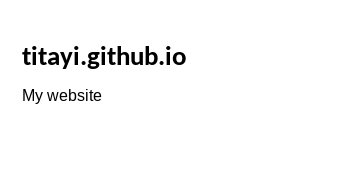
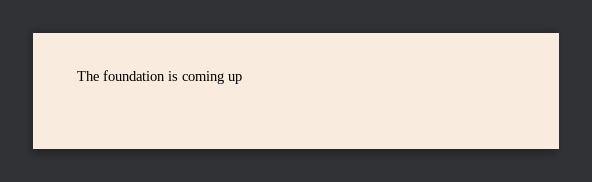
[22,46,187,69] [22,89,103,104] titayi.github.io // My website -> [77,70,242,84] The foundation is coming up

